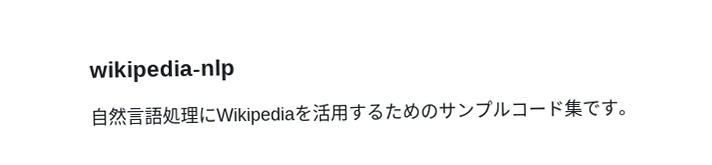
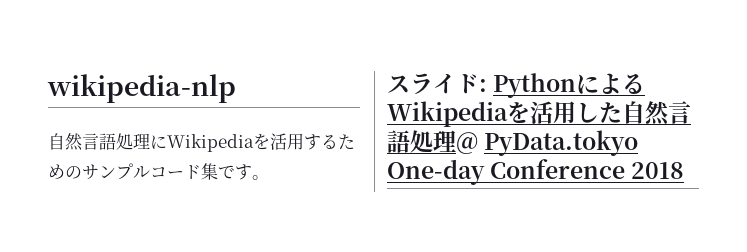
(637, 112) none -> [387,73,646,98] [387,101,691,127] [387,130,639,156] [387,159,685,185] // スライド: PythonによるWikipediaを活用した自然言語処理@ PyData.tokyo One-day Conference 2018

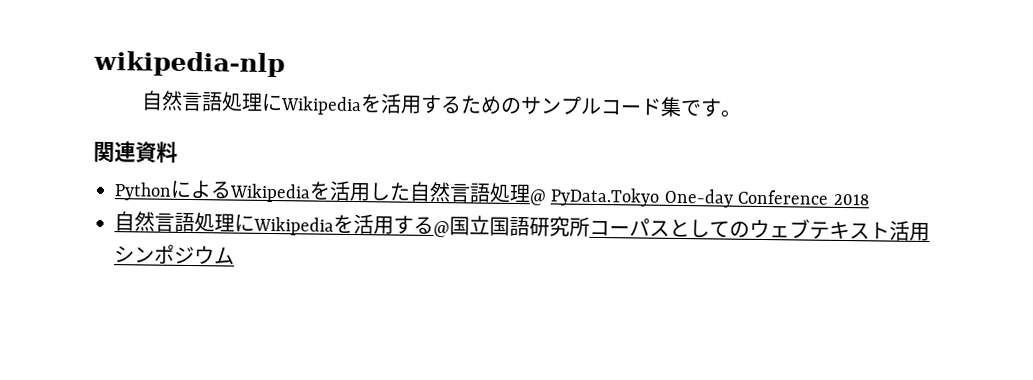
[387,73,487,95] スライド: -> [93,141,178,163] 関連資料 //
[484,130,639,156] PyData.tokyo -> [550,187,661,207] PyData.Tokyo
(685, 170) none -> [114,211,930,242] [114,244,235,265] // 自然言語処理にWikipediaを活用する@国立国語研究所コーパスとしてのウェブテキスト活用シンポジウム

